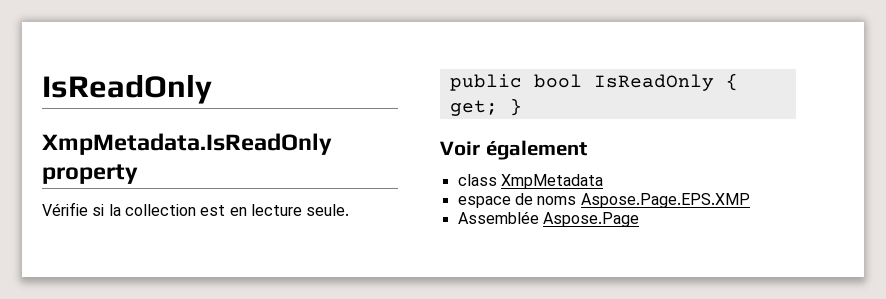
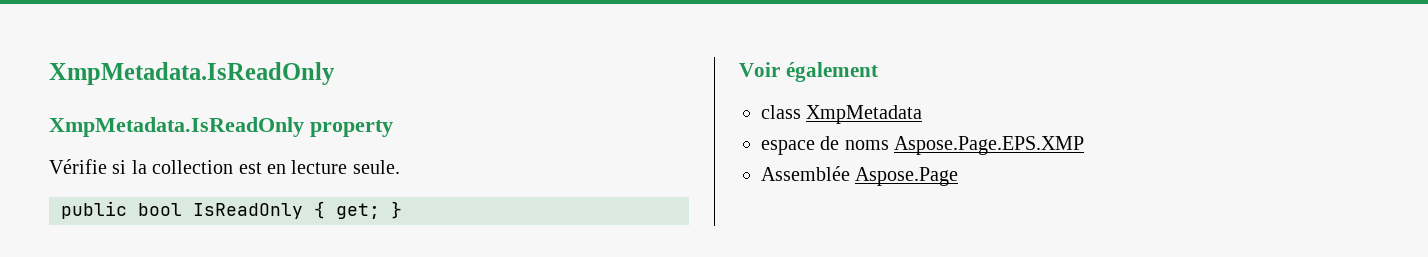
[42,74,212,104] IsReadOnly -> [49,62,335,85] XmpMetadata.IsReadOnly

